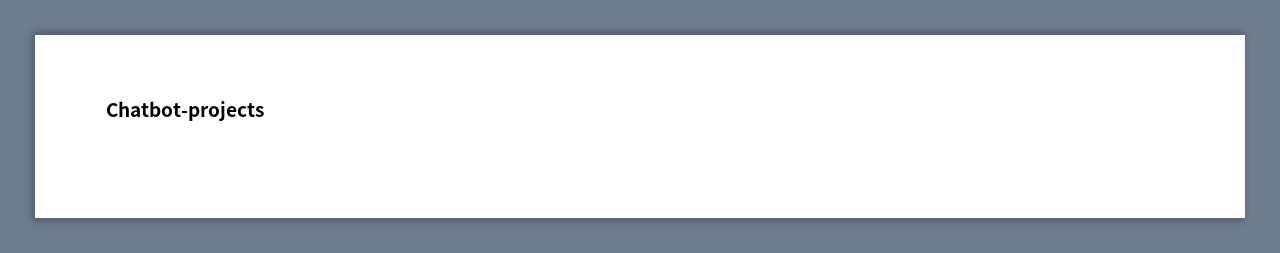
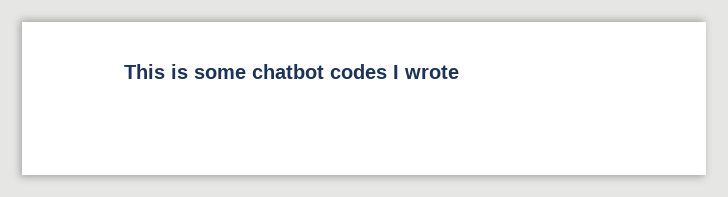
[106,101,264,121] Chatbot-projects -> [124,64,459,79] This is some chatbot codes I wrote

